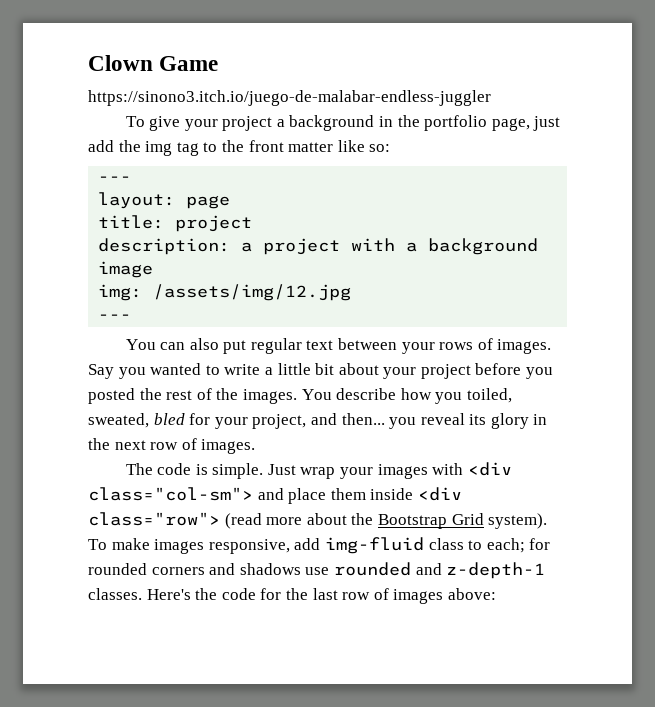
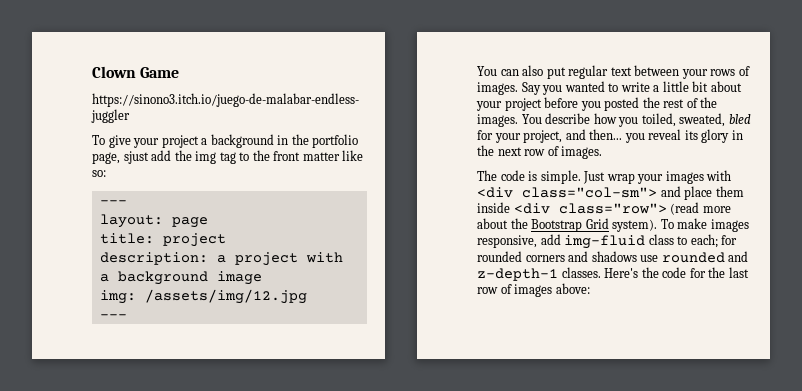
[533,116,561,131] just -> [123,151,149,164] sjust

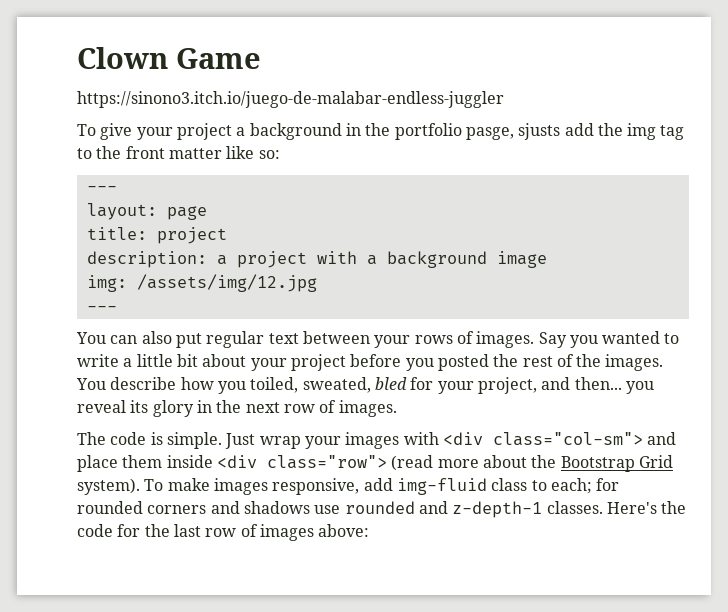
[92,151,149,164] page, sjust -> [465,123,561,140] pasge, sjusts

